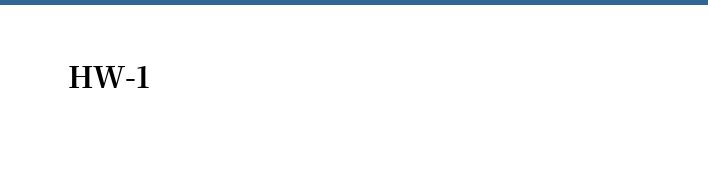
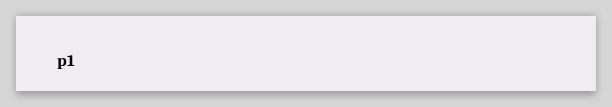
[68,66,150,88] HW-1 -> [57,55,75,69] p1

